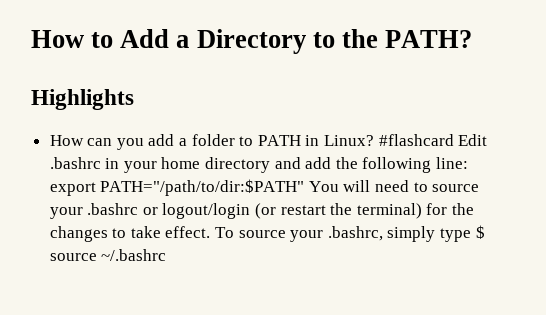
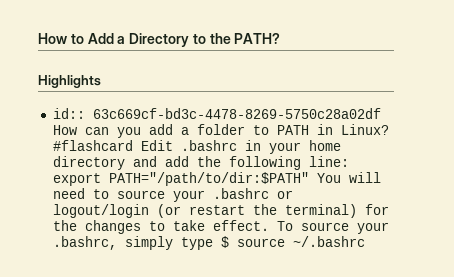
(134, 99) none -> [52,108,381,119] id:: 63c669cf-bd3c-4478-8269-5750c28a02df

